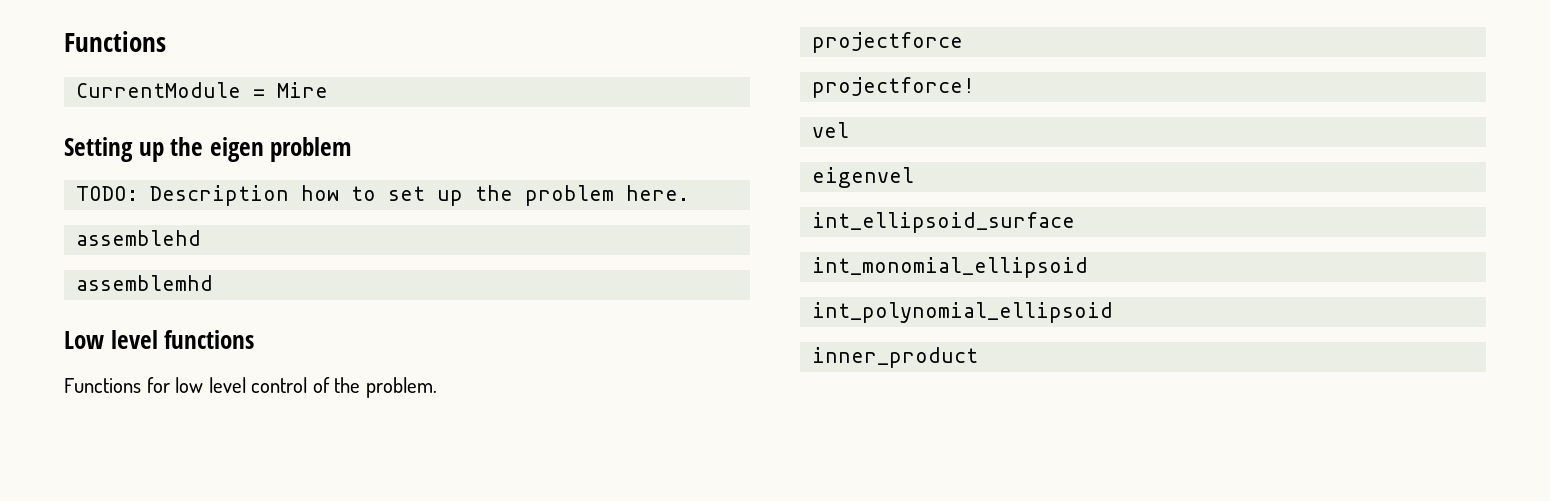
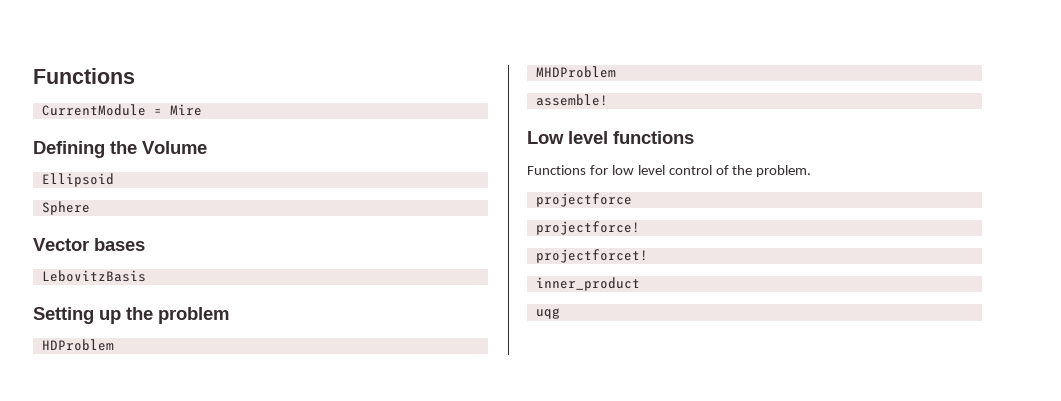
(329, 90) none -> [33,141,207,158] [41,173,114,187] [41,201,90,215] [33,238,145,251] [41,270,146,282] // Defining the Volume // Ellipsoid // Sphere // Vector bases // LebovitzBasis
[209,137,264,162] eigen -> (153, 313) none
[76,185,690,206] [76,230,202,246] [76,275,214,291] TODO: Description how to set up the problem here. // assemblehd // assemblemhd -> [41,339,114,351] [535,66,616,78] [535,94,608,106] HDProblem // MHDProblem // assemble!
[812,122,850,138] [812,167,915,188] [812,212,1076,233] [812,257,1089,278] [812,302,1114,323] vel // eigenvel // int_ellipsoid_surface // int_monomial_ellipsoid // int_polynomial_ellipsoid -> [535,249,648,263] projectforcet!
(979, 357) none -> [535,308,560,319] // uqg

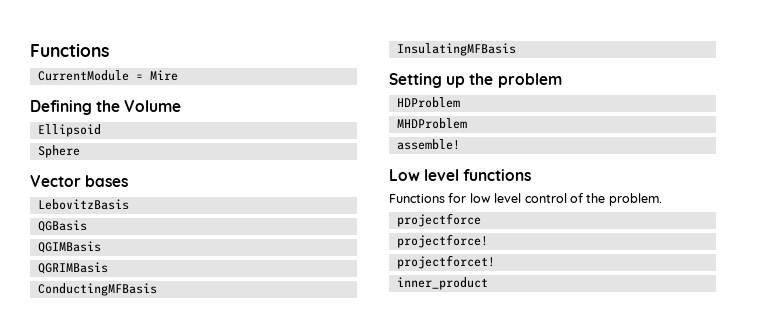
(146, 276) none -> [37,220,87,232] [37,241,101,253] [37,262,108,274] [37,283,157,296] [396,43,516,56] // QGBasis // QGIMBasis // QGRIMBasis // ConductingMFBasis // InsulatingMFBasis
[535,308,560,319] // uqg -> (488, 283) none

